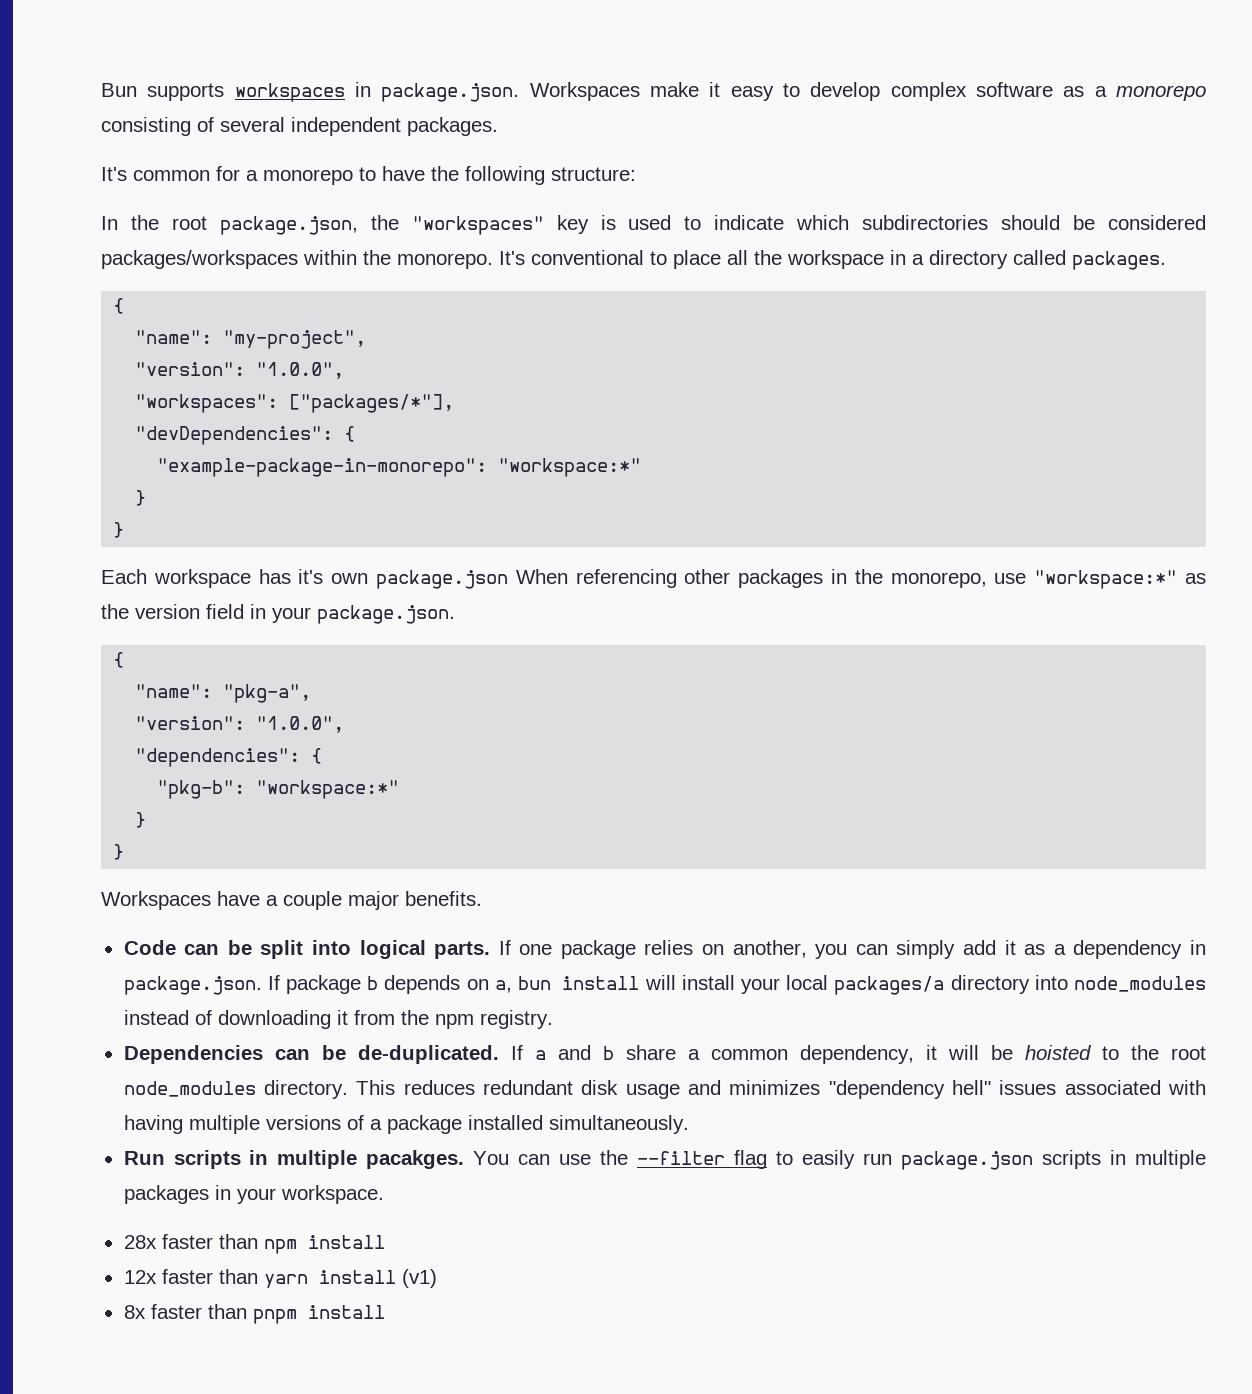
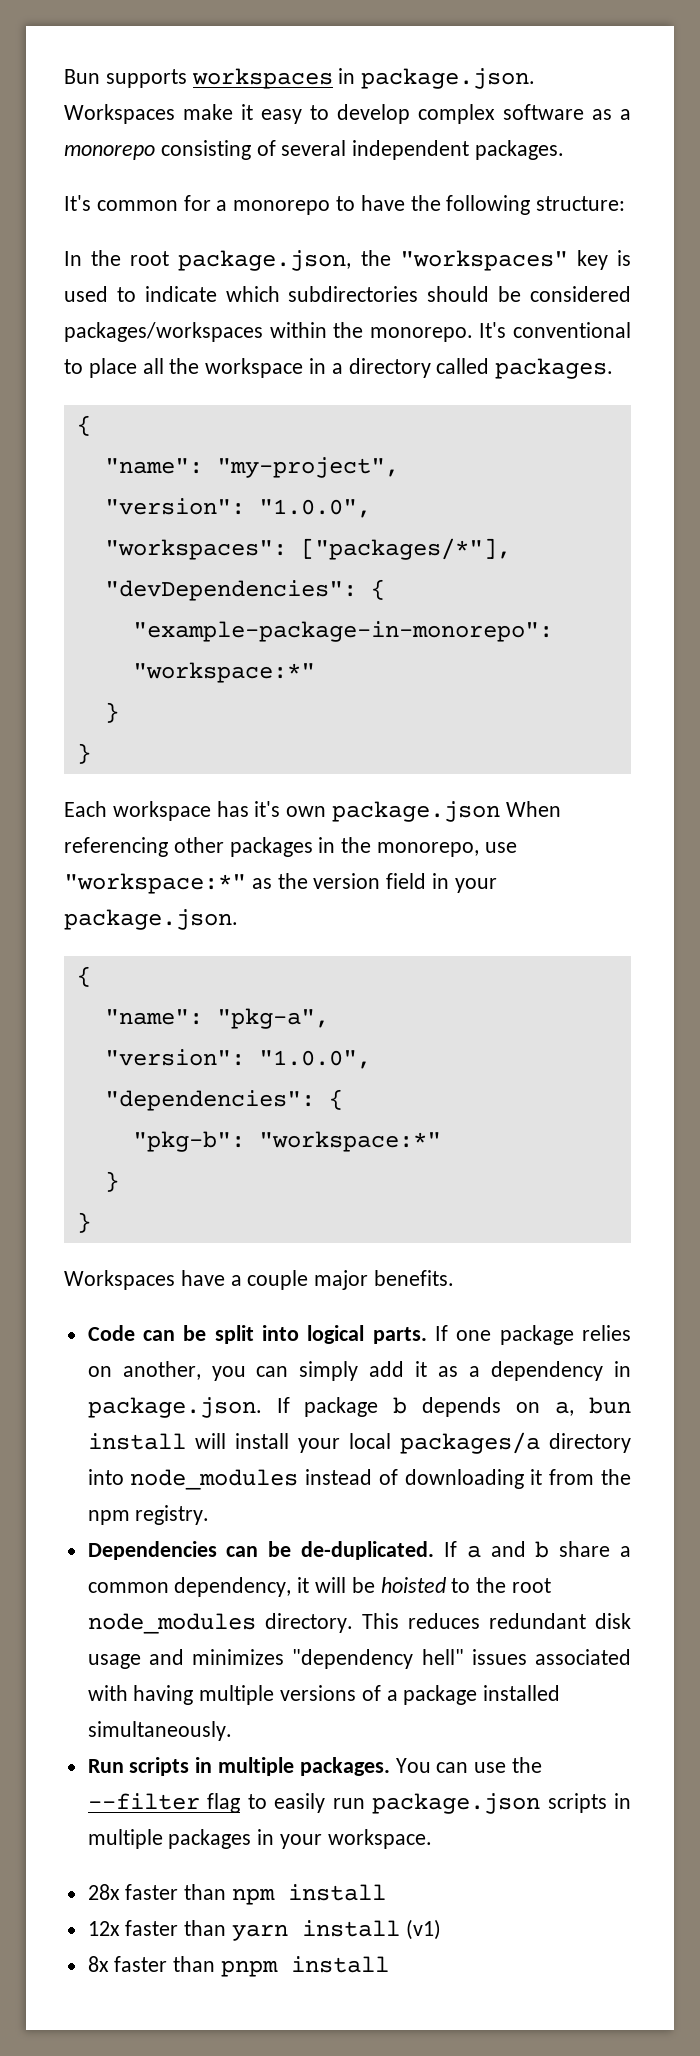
[366,1150,465,1169] pacakges. -> [299,1757,390,1776] packages.

